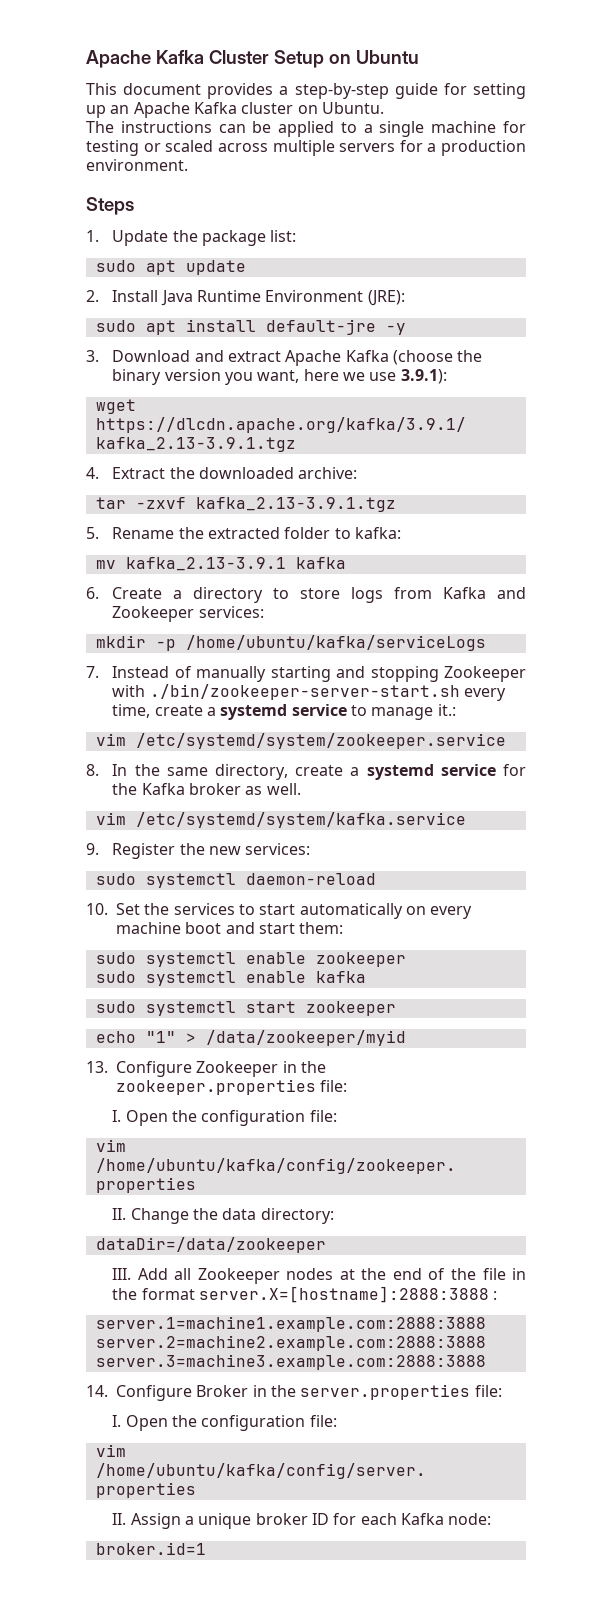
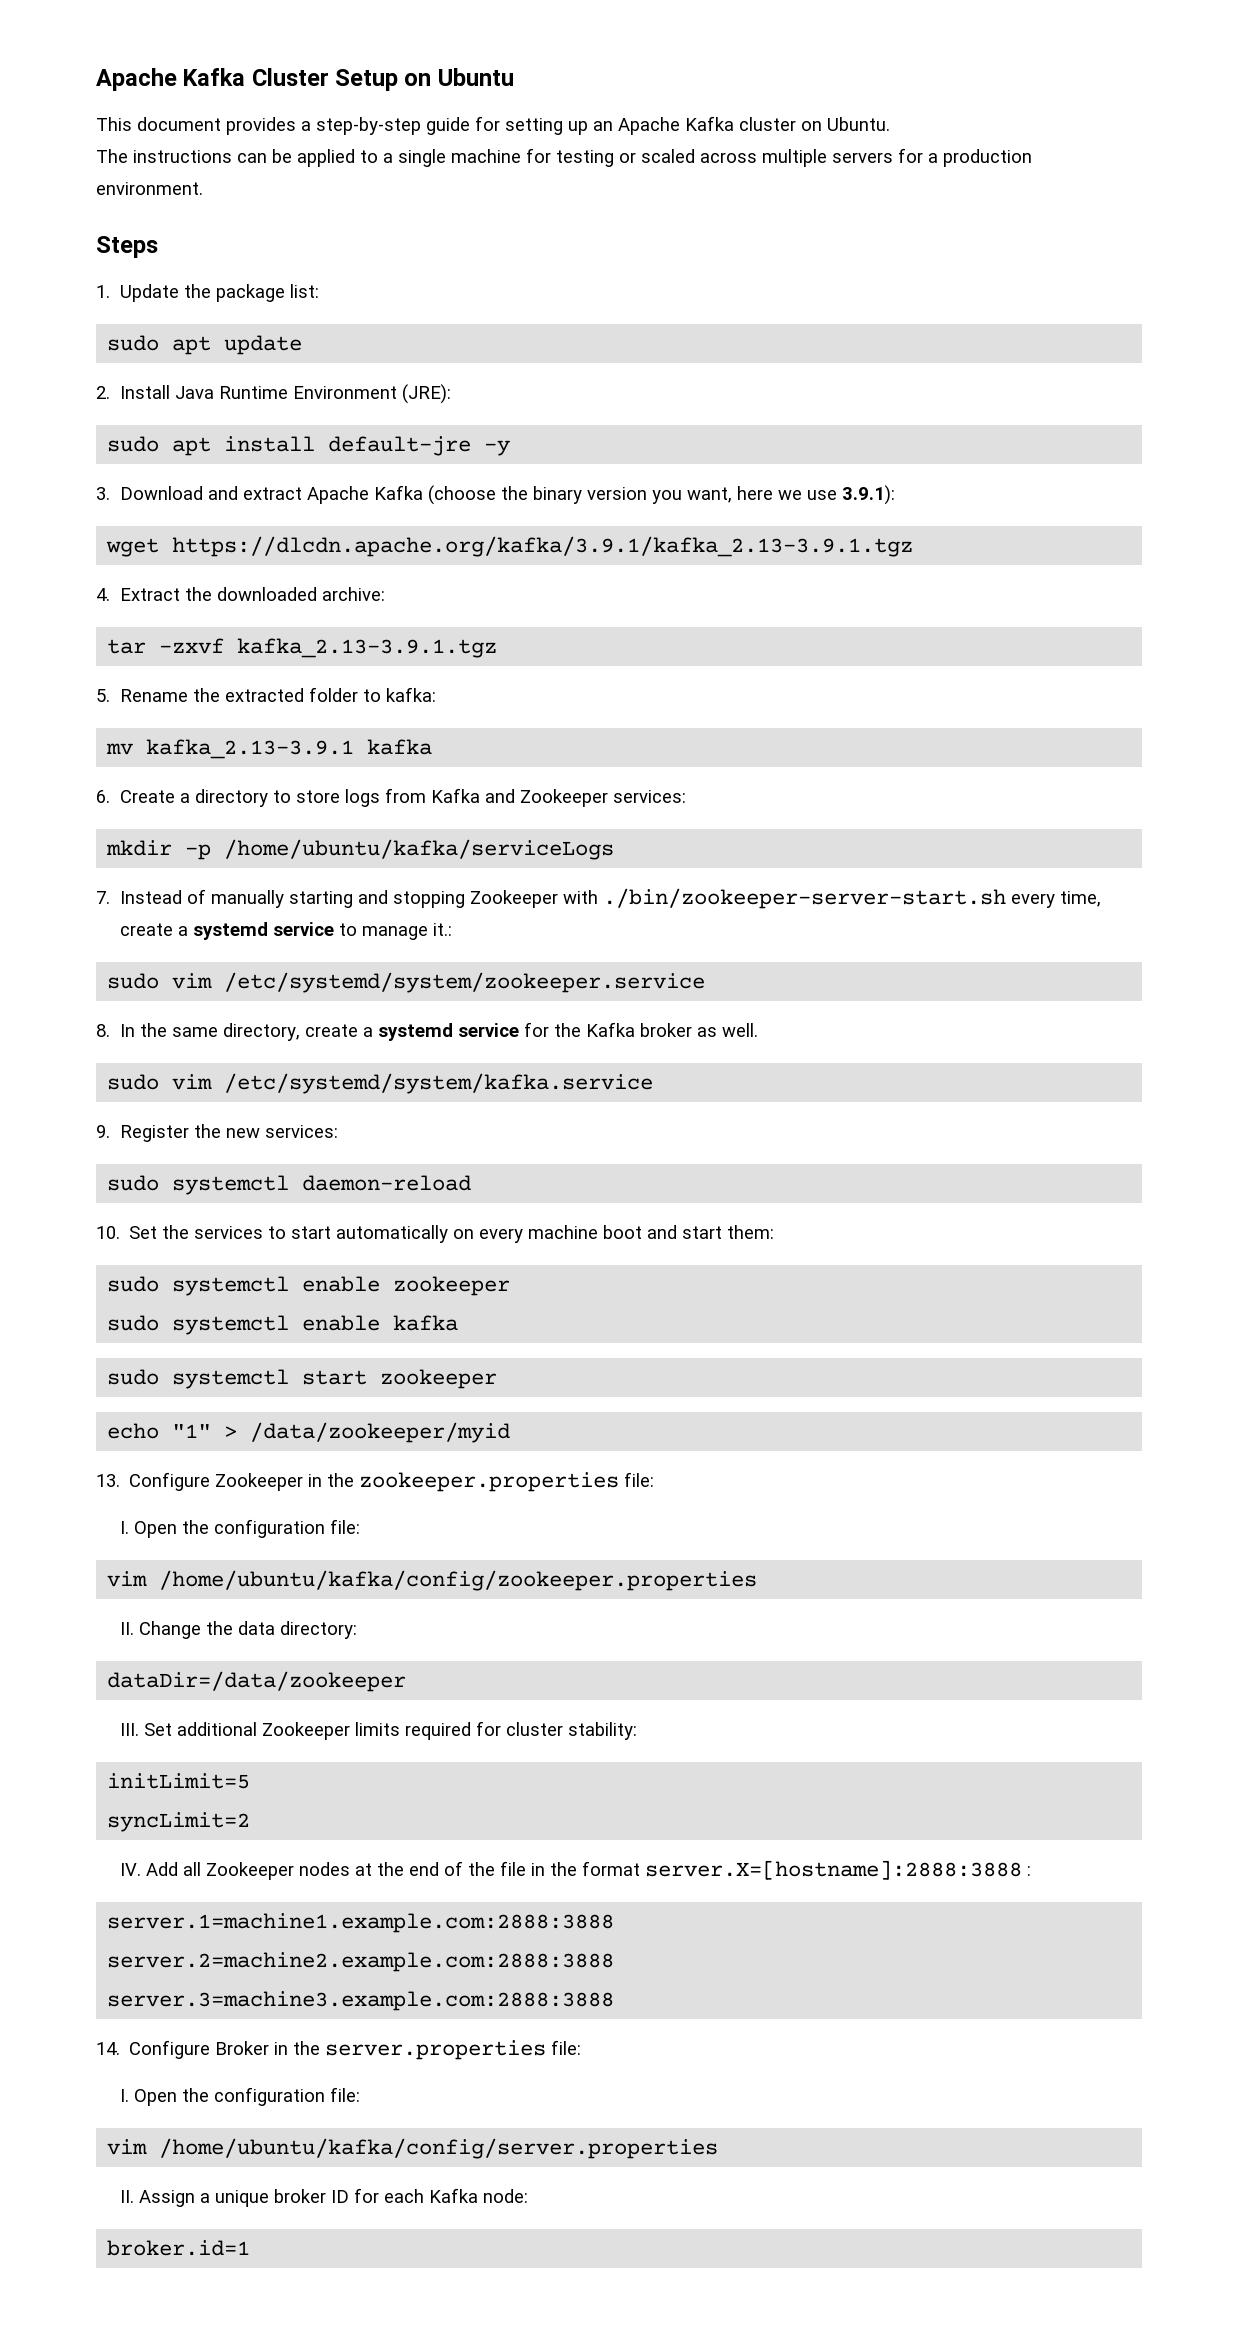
(456, 710) none -> [107,973,160,989] sudo
(301, 789) none -> [107,1074,160,1090] sudo
(132, 1274) none -> [144,1721,638,1740] [107,1773,251,1789] [107,1812,251,1832] [120,1863,142,1876] Set additional Zookeeper limits required for cluster stability: // initLimit=5 // syncLimit=2 // IV.

